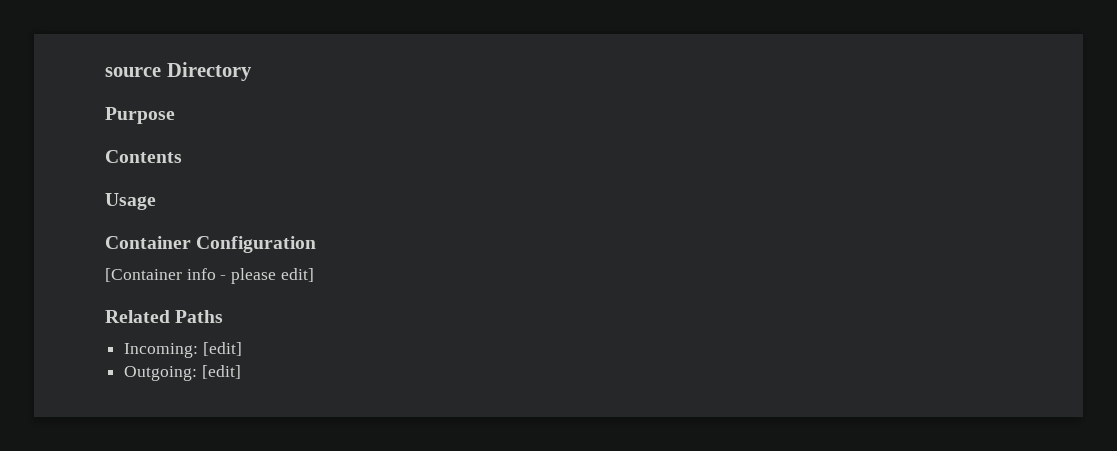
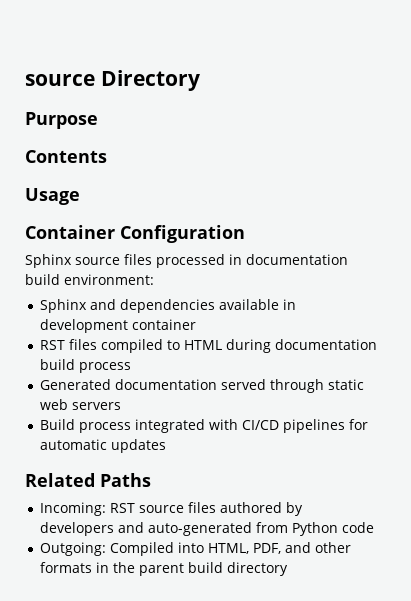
[105,268,314,284] [105,310,224,323] [124,342,242,358] [124,365,241,381] [Container info - please edit] // Related Paths // Incoming: [edit] // Outgoing: [edit] -> [25,254,348,268] [25,274,154,285] [39,299,296,313] [39,319,196,333] [39,339,377,353] [39,359,131,373] [39,379,364,393] [39,399,121,410] [39,419,368,433] [39,439,166,453] [25,473,151,487] [39,502,303,516] [39,522,374,536] [39,542,351,556] [39,562,288,576] Sphinx source files processed in documentation build environment: // Sphinx and dependencies available in development container // RST files compiled to HTML during documentation build process // Generated documentation served through static web servers // Build process integrated with CI/CD pipelines for automatic updates // Related Paths // Incoming: RST source files authored by developers and auto-generated from Python code // Outgoing: Compiled into HTML, PDF, and other formats in the parent build directory

